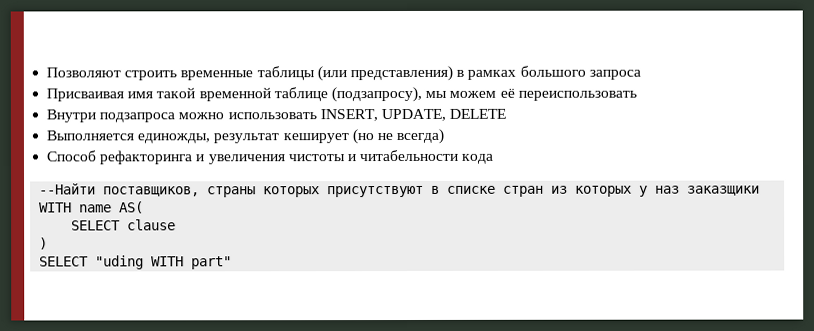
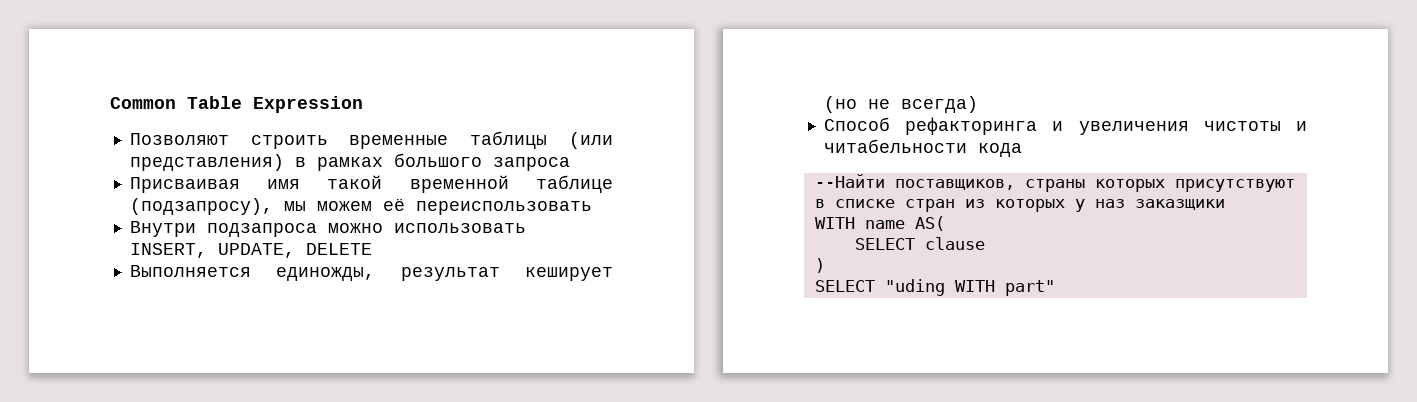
(46, 72) none -> [110,96,363,113] Common Table Expression //

